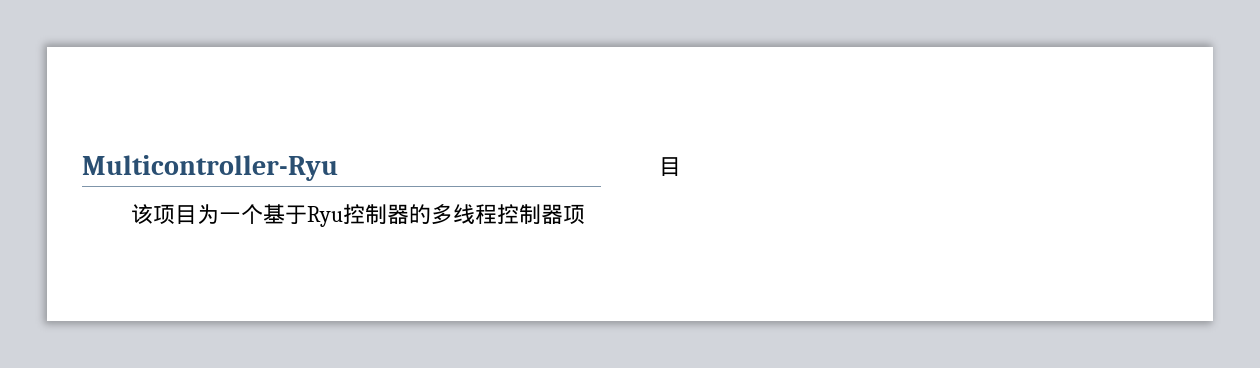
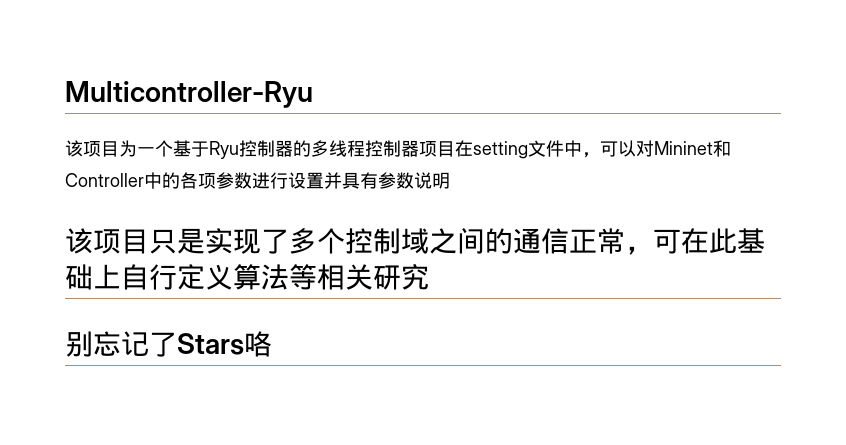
(681, 166) none -> [455,140,731,159] [65,172,450,189] [65,228,765,255] [65,264,429,290] [65,331,272,357] 在setting文件中，可以对Mininet和Controller中的各项参数进行设置并具有参数说明 // 该项目只是实现了多个控制域之间的通信正常，可在此基础上自行定义算法等相关研究 // 别忘记了Stars咯

